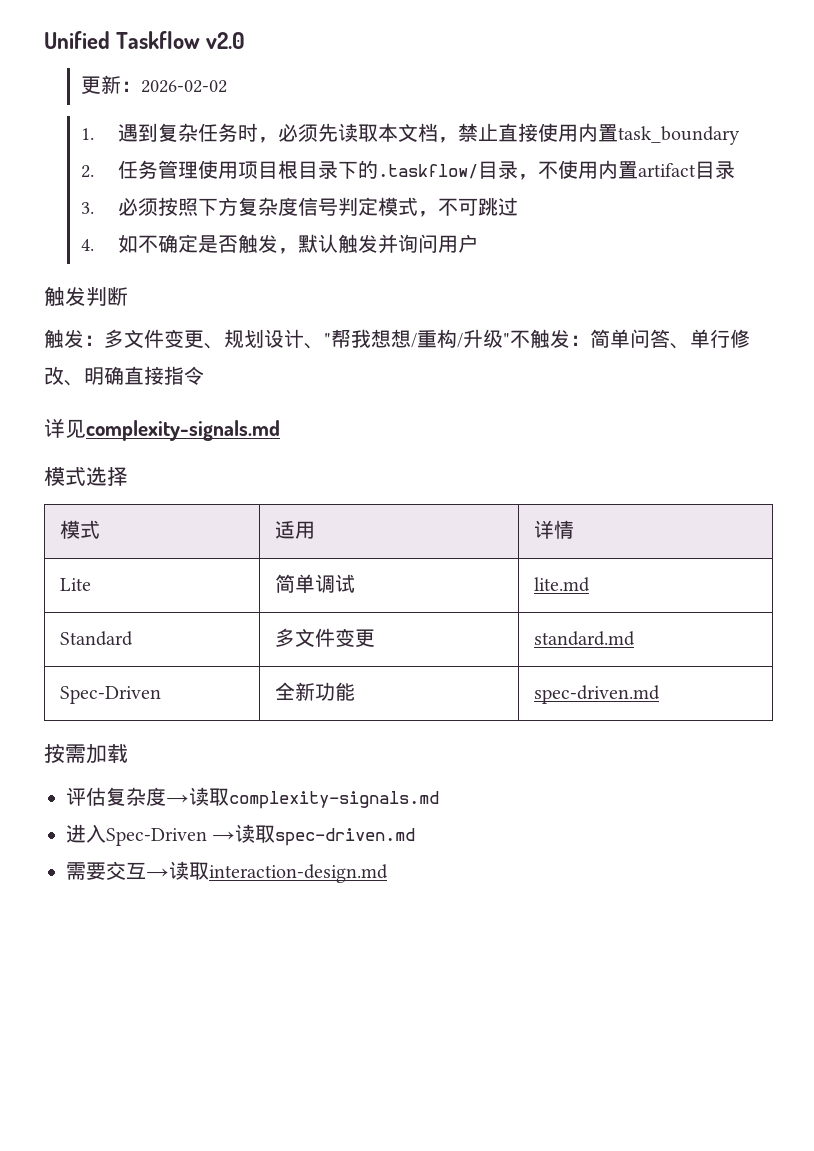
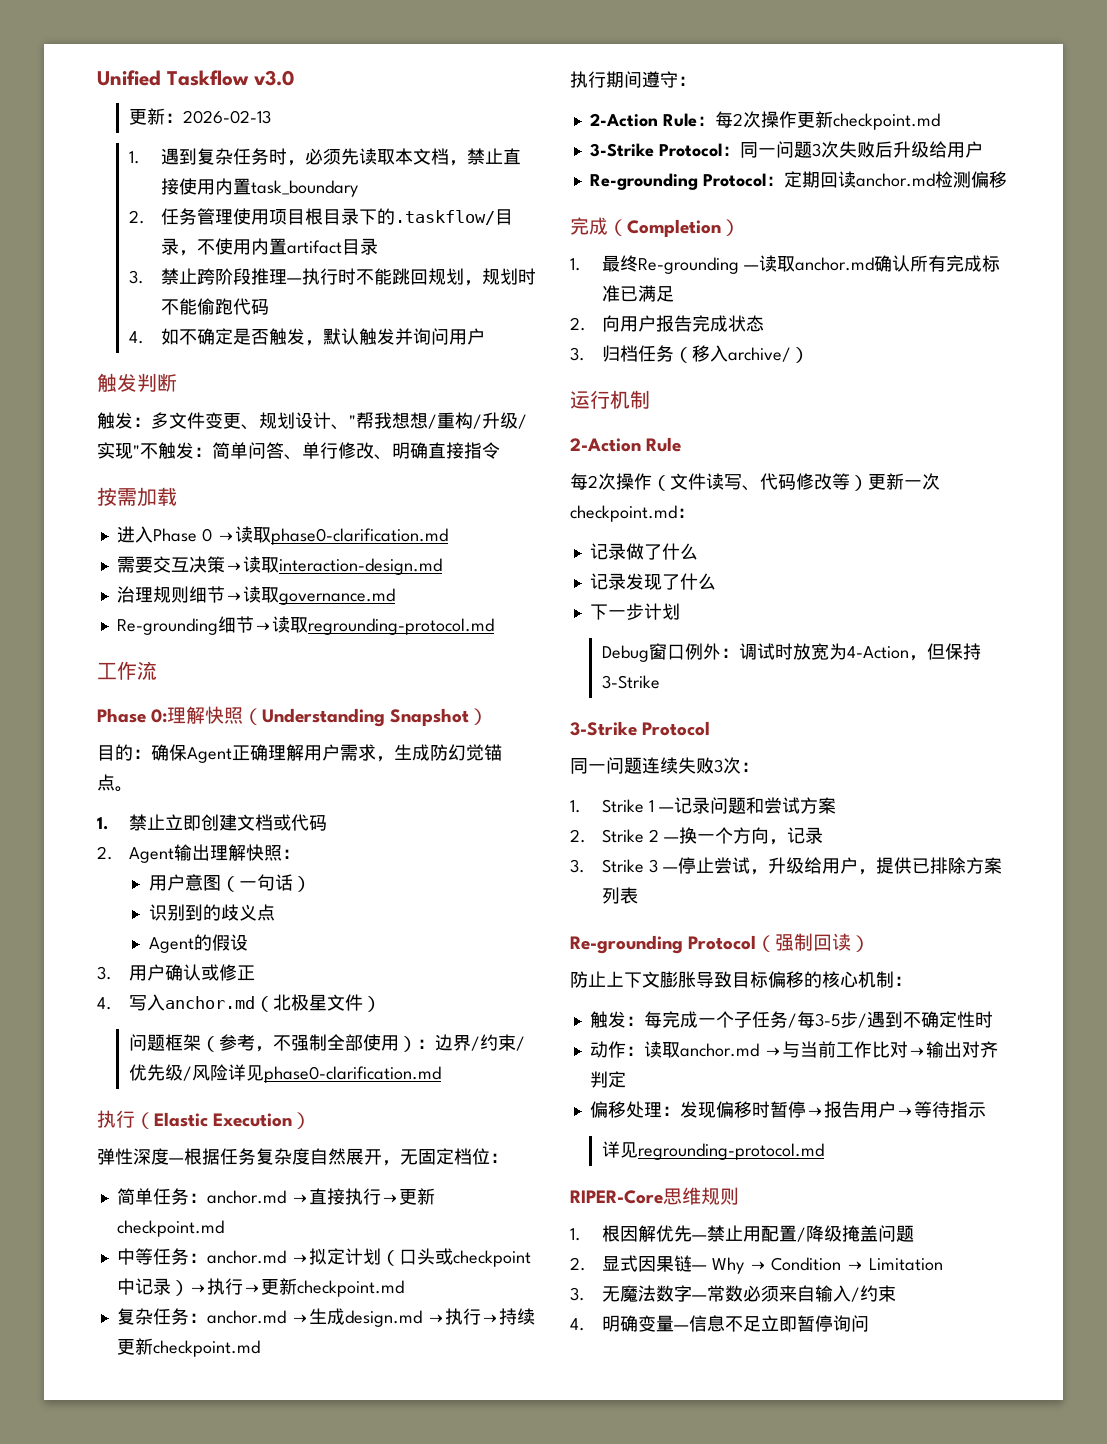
[206,32,246,49] v2.0 -> [254,70,294,86] v3.0
[141,80,228,93] 2026-02-02 -> [182,110,271,124] 2026-02-13
[118,197,519,217] 必须按照下方复杂度信号判定模式，不可跳过 -> [160,268,536,286] [160,298,269,315] 禁止跨阶段推理—执行时不能跳回规划，规划时不能偷跑代码
(503, 338) none -> [518,414,527,429] [97,442,133,459] /实现
[44,419,280,441] [44,467,128,486] [59,520,100,539] [274,521,315,539] [533,520,574,539] [59,578,91,591] [274,574,355,593] [533,577,590,592] [59,631,133,646] [274,628,375,647] [533,631,635,646] [59,686,161,704] [274,682,355,701] [533,685,660,704] [44,744,128,764] [66,787,439,809] [66,824,416,846] 详见complexity-signals.md // 模式选择 // 模式 | 适用 | 详情 // Lite | 简单调试 | lite.md // Standard | 多文件变更 | standard.md // Spec-Driven | 全新功能 | spec-driven.md // 按需加载 // 评估复杂度→读取complexity-signals.md // 进入Spec-Driven →读取spec-driven.md -> [97,487,177,507] [116,526,448,545] 按需加载 // 进入Phase 0 →读取phase0-clarification.md
(146, 871) none -> [188,556,225,573] 决策
(388, 873) none -> [116,586,395,605] [116,616,494,635] [97,661,157,680] [97,706,489,727] [97,744,502,763] [97,774,133,792] [97,814,327,831] [97,844,300,863] [148,874,311,892] [148,904,275,921] [148,934,248,953] [97,964,255,981] [97,994,381,1012] [128,1034,525,1052] [128,1064,441,1083] [97,1110,312,1129] [97,1148,508,1166] [116,1188,435,1205] [116,1220,224,1237] [116,1248,531,1267] [116,1278,404,1297] [116,1308,535,1327] [116,1338,260,1357] [570,71,696,88] [589,111,940,130] [589,141,983,158] [589,171,1007,190] [570,217,740,237] [570,255,1000,274] [601,285,674,302] [570,315,764,332] [570,345,809,363] [570,390,650,409] [570,437,682,452] [570,473,940,491] [570,505,695,522] [589,543,698,560] [589,573,716,590] [589,603,680,620] [601,643,981,662] [601,675,660,689] [570,721,711,736] [570,757,759,774] [570,797,836,814] [570,827,823,845] [570,857,1002,875] [601,887,638,904] [570,933,871,954] [570,971,912,988] [589,1011,993,1028] [589,1041,998,1058] [589,1071,626,1088] [589,1101,986,1118] [601,1141,824,1160] [570,1187,739,1205] [570,1225,914,1242] [570,1255,944,1274] [570,1285,896,1302] [570,1315,869,1332] // 治理规则细节→读取governance.md // Re-grounding细节→读取regrounding-protocol.md // 工作流 // Phase 0:理解快照（Understanding Snapshot） // 目的：确保Agent正确理解用户需求，生成防幻觉锚点。 // 1.禁止立即创建文档或代码 // 2. Agent输出理解快照： // 用户意图（一句话） // 识别到的歧义点 // Agent的假设 // 3.用户确认或修正 // 4.写入anchor.md（北极星文件） // 问题框架（参考，不强制全部使用）：边界/约束/优先级/风险详见phase0-clarification.md // 执行（Elastic Execution） // 弹性深度—根据任务复杂度自然展开，无固定档位： // 简单任务：anchor.md →直接执行→更新checkpoint.md // 中等任务：anchor.md →拟定计划（口头或checkpoint中记录）→执行→更新checkpoint.md // 复杂任务：anchor.md →生成design.md →执行→持续更新checkpoint.md // 执行期间遵守： // 2-Action Rule：每2次操作更新checkpoint.md // 3-Strike Protocol：同一问题3次失败后升级给用户 // Re-grounding Protocol：定期回读anchor.md检测偏移 // 完成（Completion） // 1.最终Re-grounding —读取anchor.md确认所有完成标准已满足 // 2.向用户报告完成状态 // 3.归档任务（移入archive/） // 运行机制 // 2-Action Rule // 每2次操作（文件读写、代码修改等）更新一次checkpoint.md： // 记录做了什么 // 记录发现了什么 // 下一步计划 // Debug窗口例外：调试时放宽为4-Action，但保持3-Strike // 3-Strike Protocol // 同一问题连续失败3次： // 1. Strike 1 —记录问题和尝试方案 // 2. Strike 2 —换一个方向，记录 // 3. Strike 3 —停止尝试，升级给用户，提供已排除方案列表 // Re-grounding Protocol（强制回读） // 防止上下文膨胀导致目标偏移的核心机制： // 触发：每完成一个子任务/每3-5步/遇到不确定性时 // 动作：读取anchor.md →与当前工作比对→输出对齐判定 // 偏移处理：发现偏移时暂停→报告用户→等待指示 // 详见regrounding-protocol.md // RIPER-Core思维规则 // 1.根因解优先—禁止用配置/降级掩盖问题 // 2.显式因果链— Why → Condition → Limitation // 3.无魔法数字—常数必须来自输入/约束 // 4.明确变量—信息不足立即暂停询问

